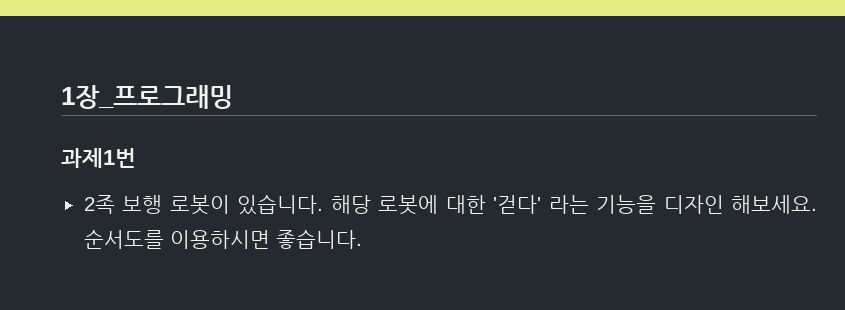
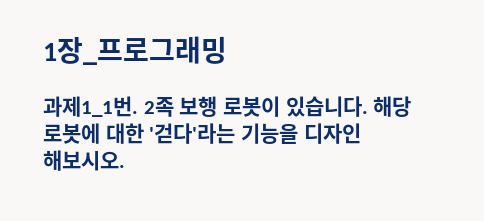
[61,148,136,168] 과제1번 // -> [43,96,138,117] 과제1_1번.
[493,195,817,214] [83,229,362,249] '걷다' 라는 기능을 디자인 해보세요. 순서도를 이용하시면 좋습니다. -> [149,123,361,144] [43,150,125,171] '걷다'라는 기능을 디자인 해보시오.

